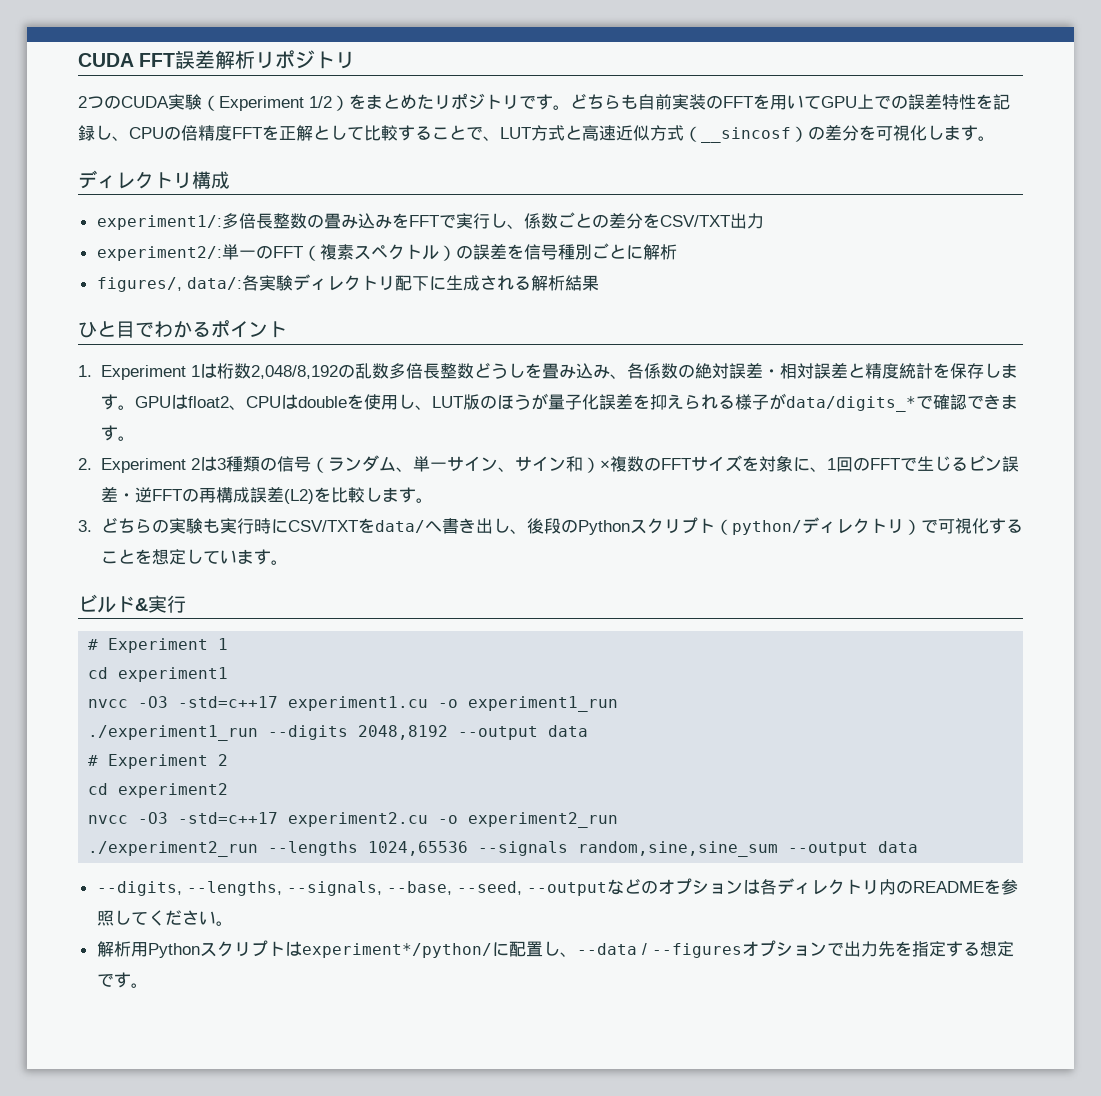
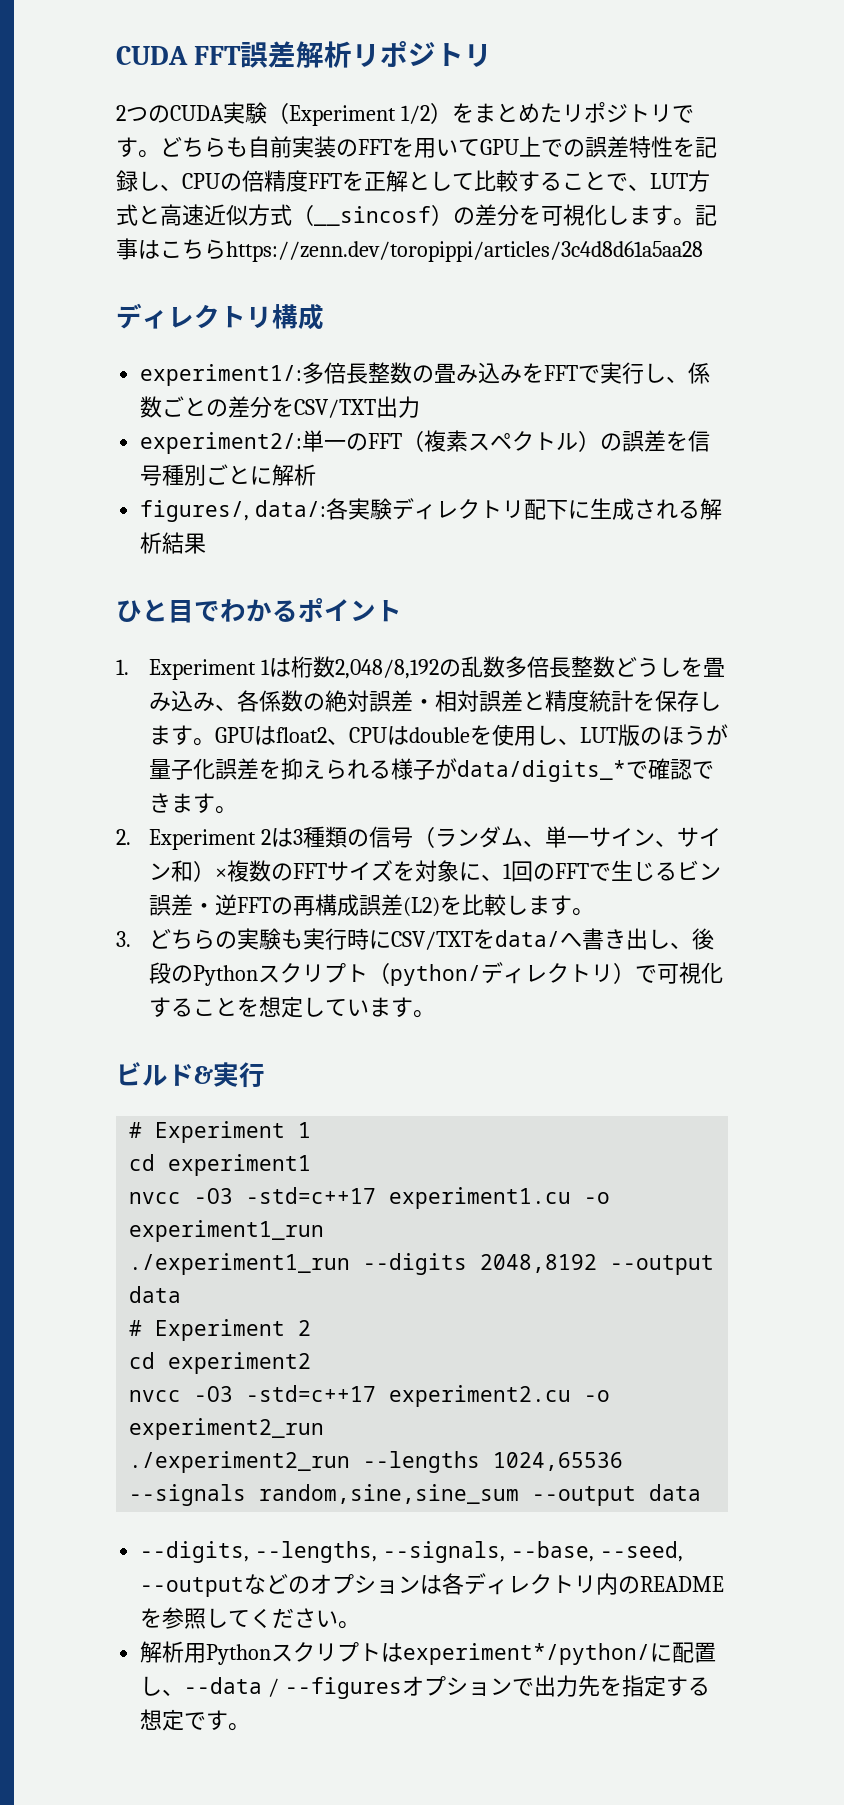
(995, 138) none -> [695,205,717,226] [116,238,703,262] 記事はこちらhttps://zenn.dev/toropippi/articles/3c4d8d61a5aa28

